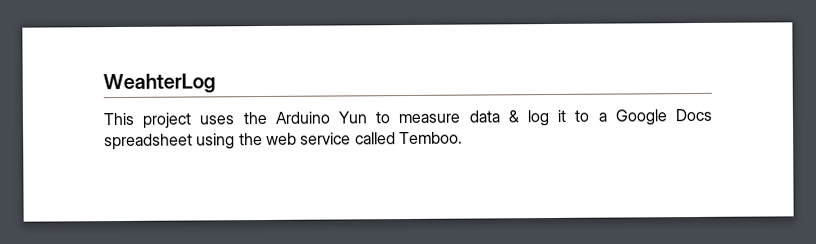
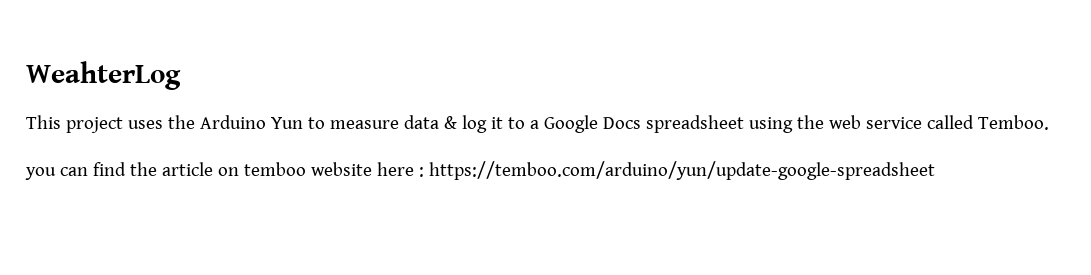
(463, 138) none -> [25,161,935,180] // you can find the article on temboo website here : https://temboo.com/arduino/yun/update-google-spreadsheet

